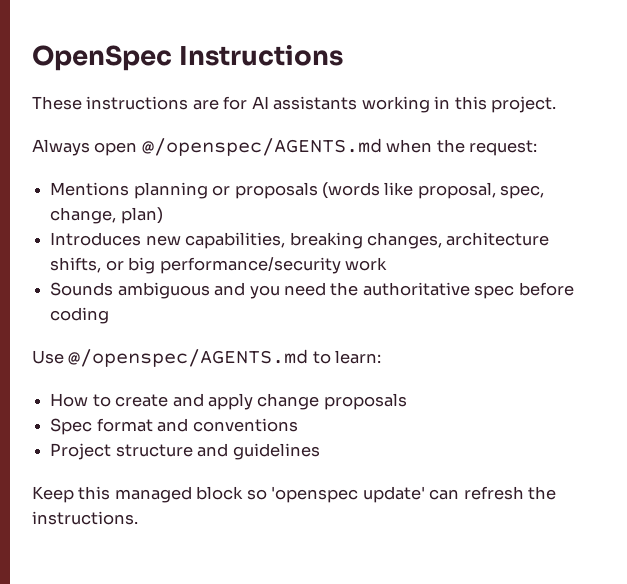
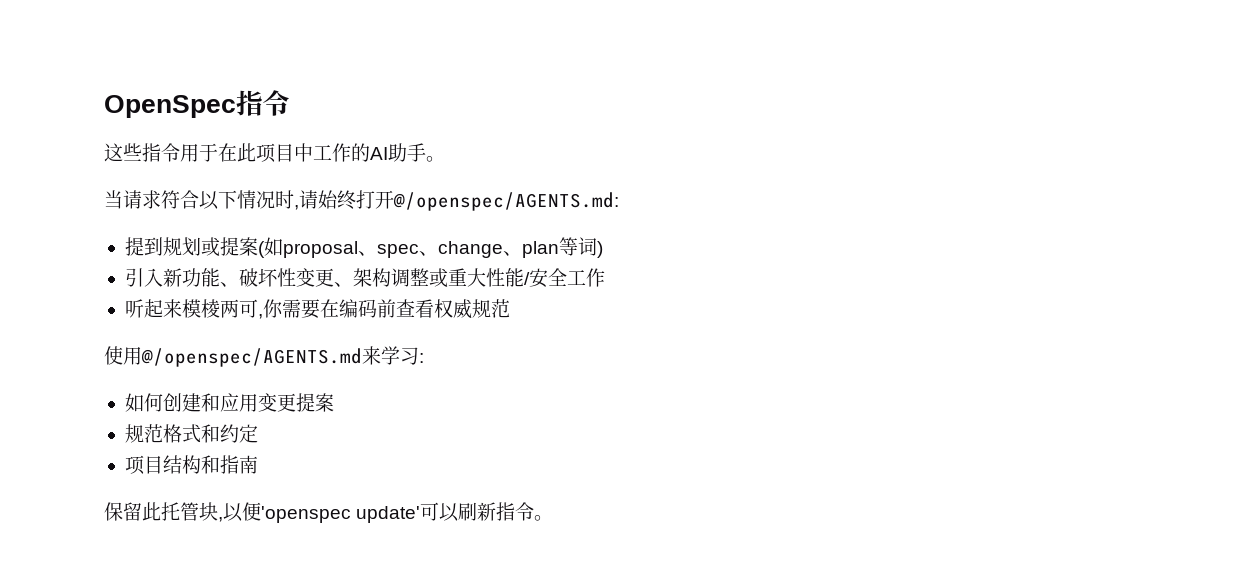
[179,45,344,66] [32,96,557,113] [32,138,538,156] [50,182,545,199] [50,207,163,224] [50,232,550,249] [50,257,387,274] [50,282,574,299] [50,307,110,324] [32,349,382,367] [50,393,407,410] [50,418,298,435] [50,443,320,460] [32,486,557,503] [32,511,138,525] Instructions // These instructions are for AI assistants working in this project. // Always open @/openspec/AGENTS.md when the request: // Mentions planning or proposals (words like proposal, spec, change, plan) // Introduces new capabilities, breaking changes, architecture shifts, or big performance/security work // Sounds ambiguous and you need the authoritative spec before coding // Use @/openspec/AGENTS.md to learn: // How to create and apply change proposals // Spec format and conventions // Project structure and guidelines // Keep this managed block so 'openspec update' can refresh the instructions. -> [236,90,290,116] [104,143,445,163] [104,190,619,211] [124,237,603,258] [124,268,605,288] [124,299,510,319] [104,346,424,367] [124,393,334,412] [124,424,258,443] [124,455,258,475] [104,502,554,523] 指令 // 这些指令用于在此项目中工作的AI助手。 // 当请求符合以下情况时,请始终打开@/openspec/AGENTS.md: // 提到规划或提案(如proposal、spec、change、plan等词) // 引入新功能、破坏性变更、架构调整或重大性能/安全工作 // 听起来模棱两可,你需要在编码前查看权威规范 // 使用@/openspec/AGENTS.md来学习: // 如何创建和应用变更提案 // 规范格式和约定 // 项目结构和指南 // 保留此托管块,以便'openspec update'可以刷新指令。

